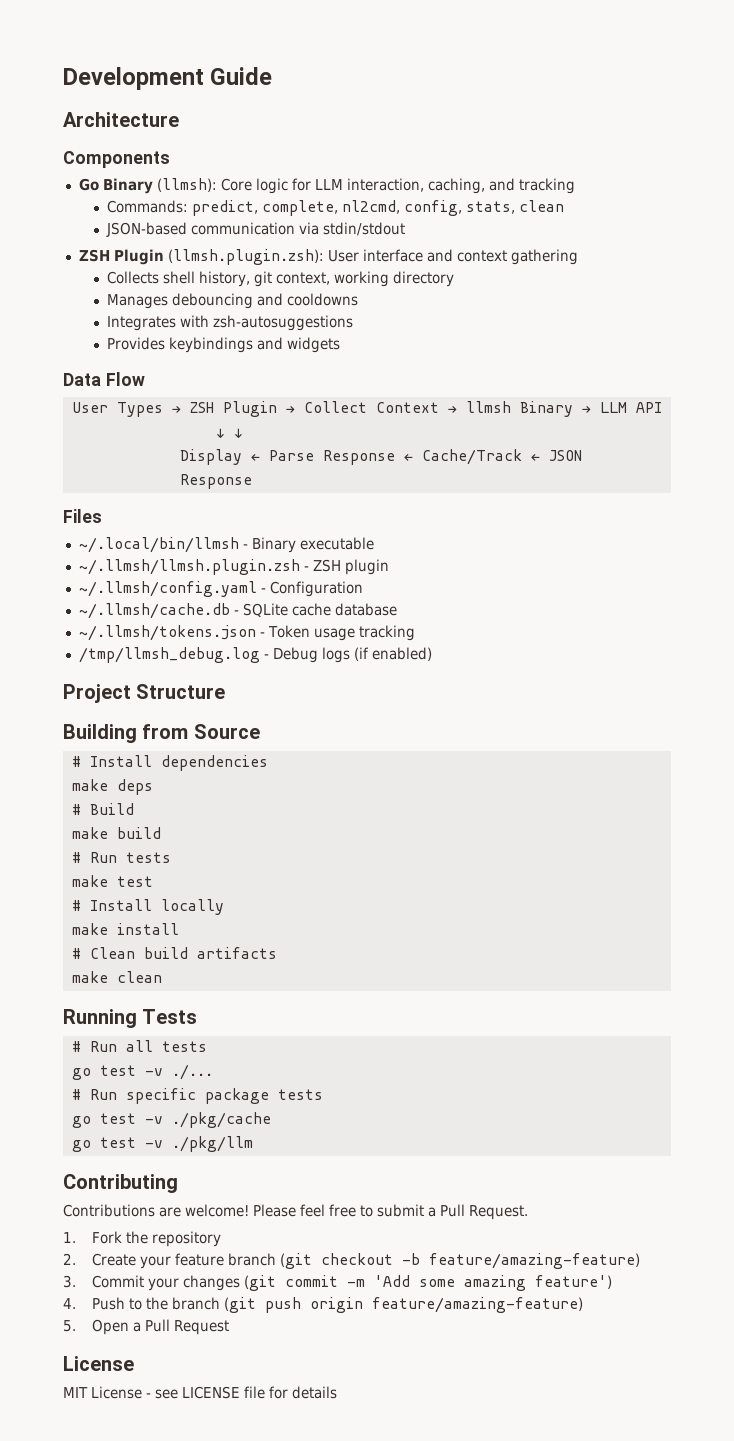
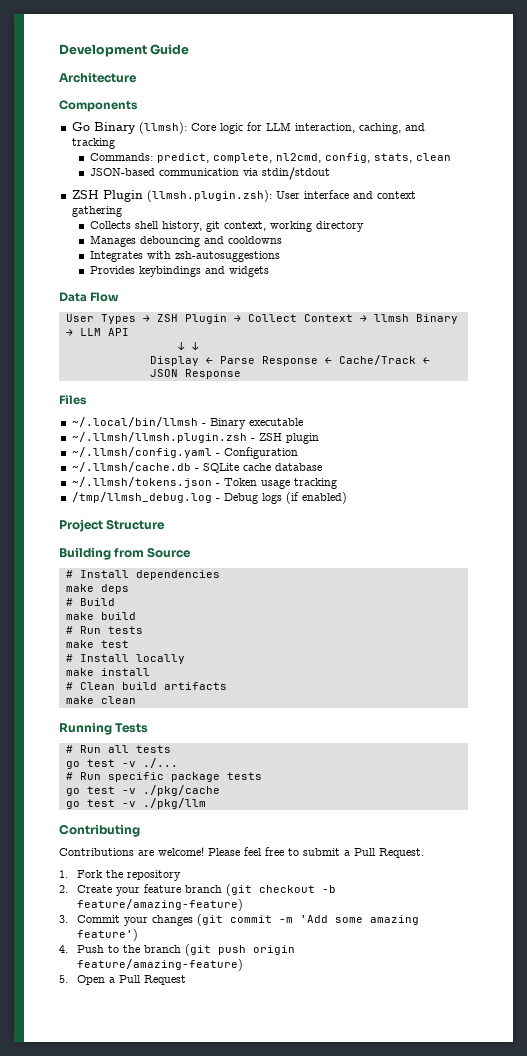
[63,1356,134,1371] [63,1386,337,1399] // License // MIT License - see LICENSE file for details -> (187, 980) none

